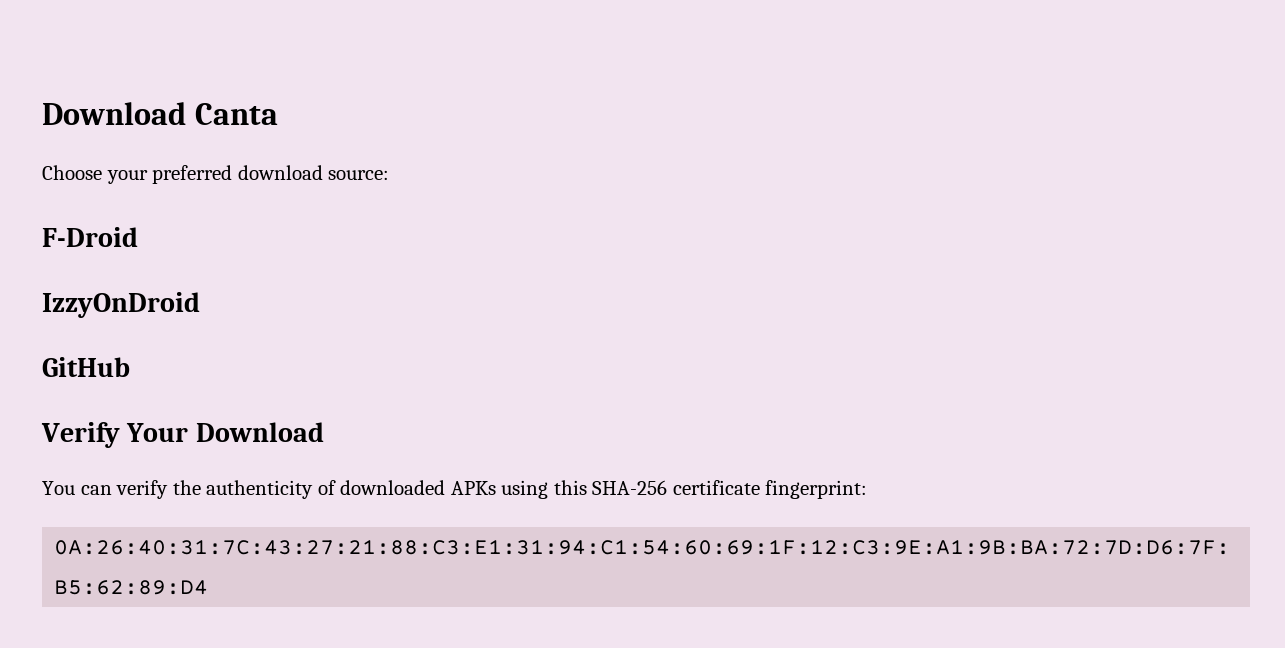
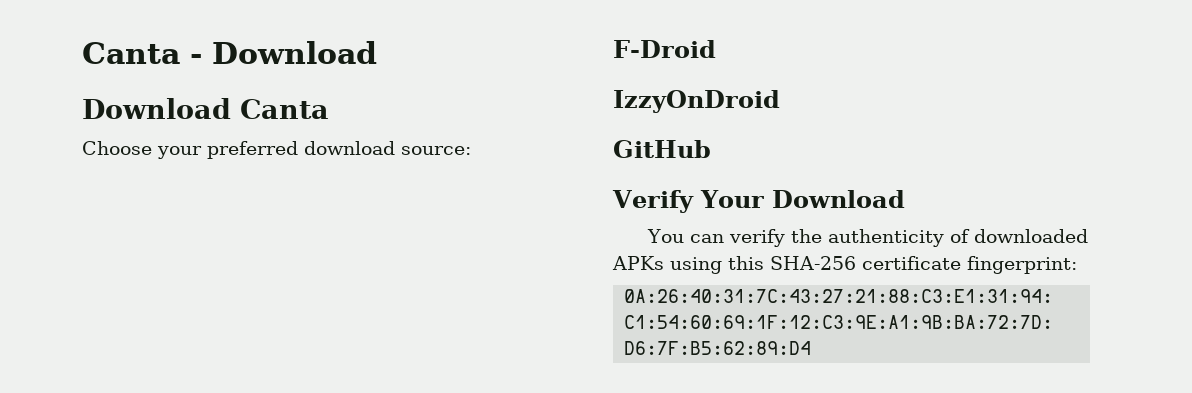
(42, 113) none -> [82,41,377,64] Canta - Download //

